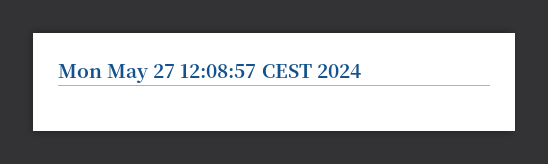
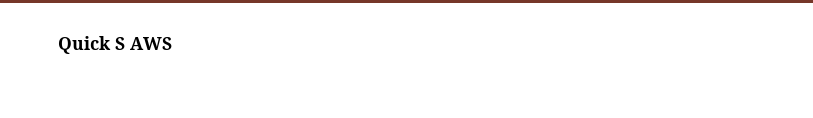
[58,64,361,83] Mon May 27 12:08:57 CEST 2024 -> [58,36,172,54] Quick S AWS

